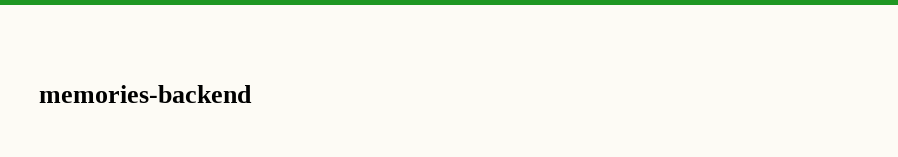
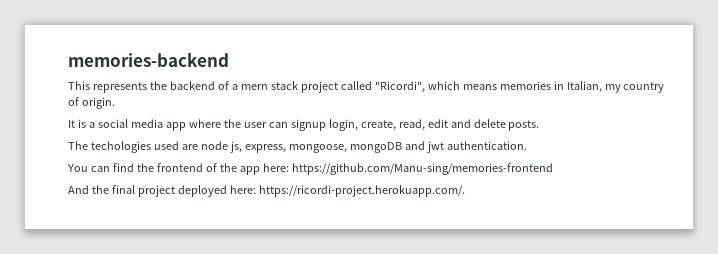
(252, 94) none -> [68,81,665,93] [68,97,115,109] [68,119,540,131] [68,141,527,153] [67,163,553,175] [68,185,465,197] // This represents the backend of a mern stack project called "Ricordi", which means memories in Italian, my country of origin. // It is a social media app where the user can signup login, create, read, edit and delete posts. // The techologies used are node js, express, mongoose, mongoDB and jwt authentication. // You can find the frontend of the app here: https://github.com/Manu-sing/memories-frontend // And the final project deployed here: https://ricordi-project.herokuapp.com/.

